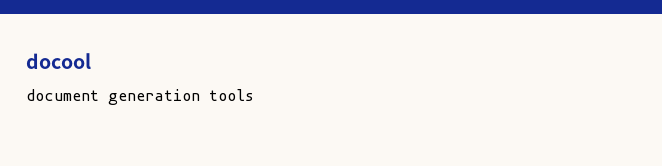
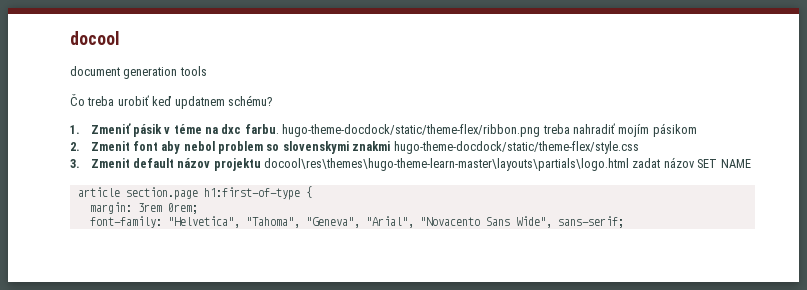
(254, 95) none -> [70,94,272,109] [70,123,697,137] [70,141,639,154] [70,157,751,171] [77,186,312,200] [89,202,198,214] [89,216,624,228] // Čo treba urobiť keď updatnem schému? // 1. Zmeniť pásik v téme na dxc farbu. hugo-theme-docdock/static/theme-flex/ribbon.png treba nahradiť mojím pásikom // 2. Zmenit font aby nebol problem so slovenskymi znakmi hugo-theme-docdock/static/theme-flex/style.css // 3. Zmenit default názov projektu docool\res\themes\hugo-theme-learn-master\layouts\partials\logo.html zadat názov SET NAME // article section.page h1:first-of-type { // margin: 3rem 0rem; // font-family: "Helvetica", "Tahoma", "Geneva", "Arial", "Novacento Sans Wide", sans-serif;

